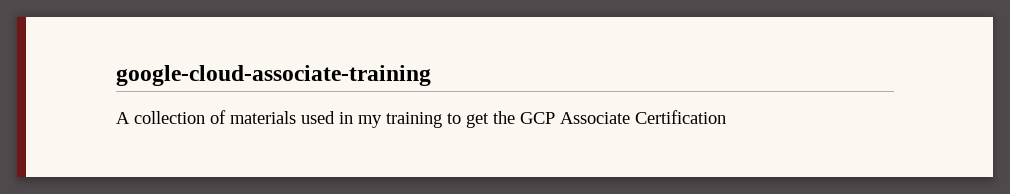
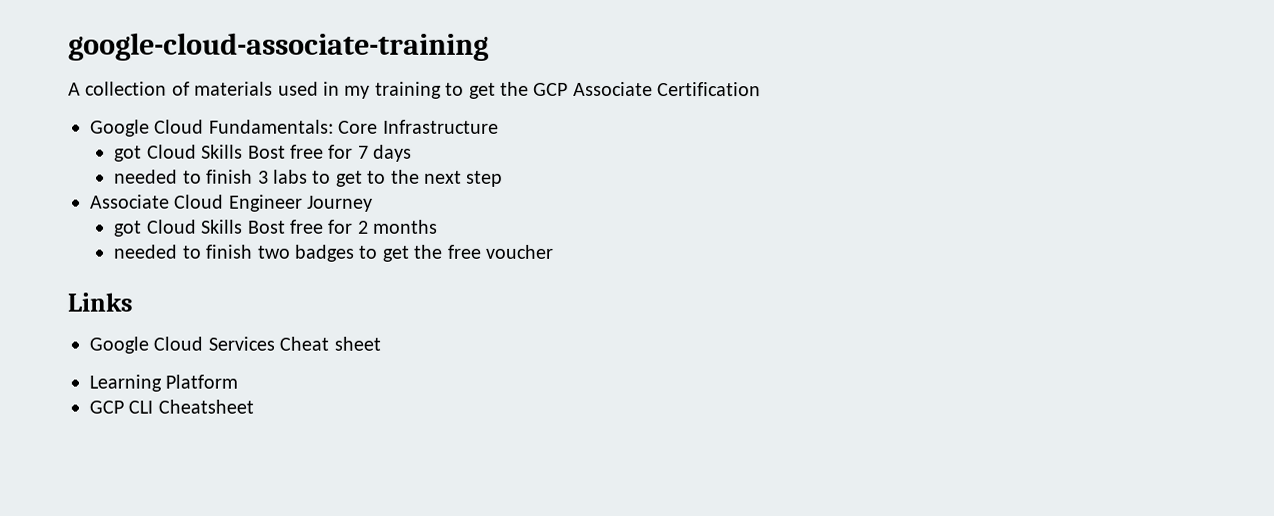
(726, 117) none -> [90,119,499,137] [114,144,413,162] [114,169,504,187] [90,194,374,212] [114,219,439,237] [113,244,554,262] [67,292,133,312] [89,336,381,354] [89,374,239,392] [89,399,254,414] // Google Cloud Fundamentals: Core Infrastructure // got Cloud Skills Bost free for 7 days // needed to finish 3 labs to get to the next step // Associate Cloud Engineer Journey // got Cloud Skills Bost free for 2 months // needed to finish two badges to get the free voucher // Links // Google Cloud Services Cheat sheet // Learning Platform // GCP CLI Cheatsheet

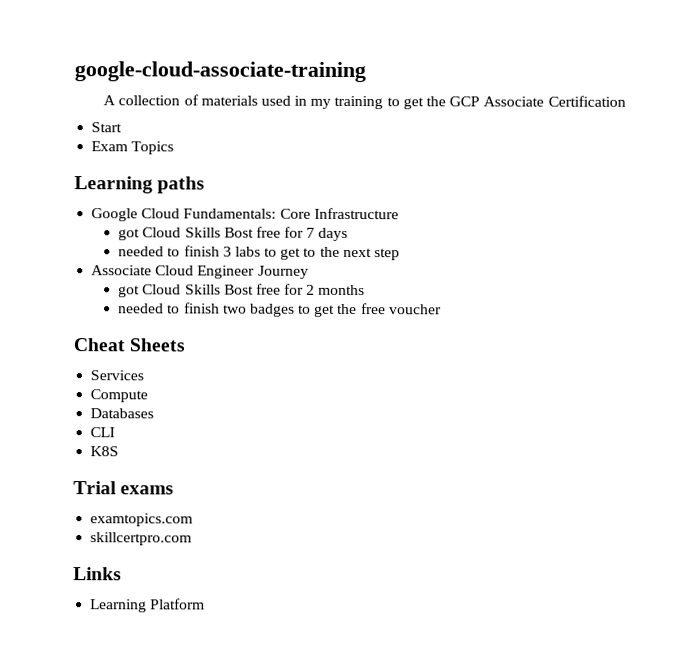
(762, 89) none -> [91,122,123,133] [91,141,175,155] [74,176,206,194] // Start // Exam Topics // Learning paths
[67,292,133,312] [89,336,381,354] Links // Google Cloud Services Cheat sheet -> [73,338,186,352] [90,370,145,381] [90,389,149,403] [90,408,155,419] [90,427,116,438] [90,446,120,457] [73,481,175,495] [90,513,194,527] [90,532,193,546] [73,567,122,581] Cheat Sheets // Services // Compute // Databases // CLI // K8S // Trial exams // examtopics.com // skillcertpro.com // Links
[89,399,254,414] // GCP CLI Cheatsheet -> (206, 604) none

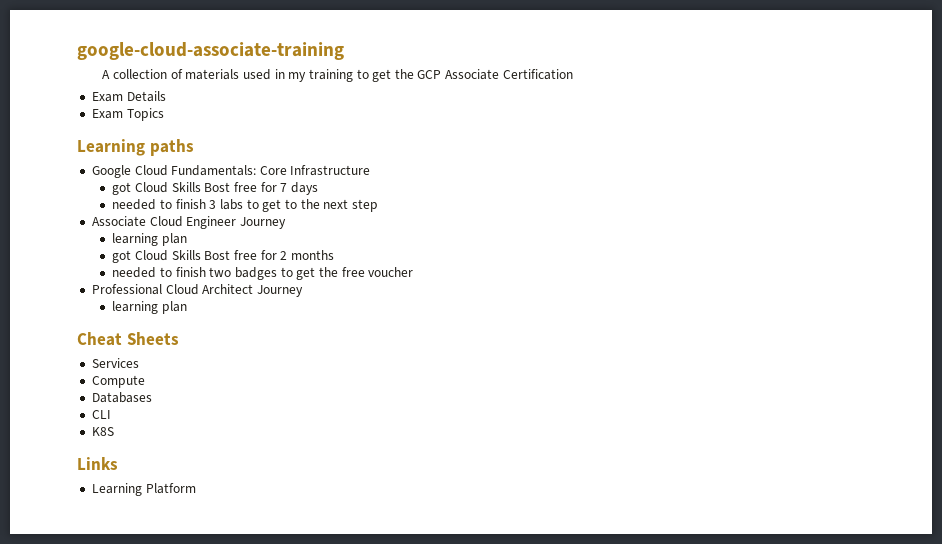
[91,122,123,133] Start -> [91,91,166,102] Exam Details
(309, 272) none -> [112,233,188,246] // learning plan
(442, 309) none -> [91,284,303,297] [112,301,188,314] // Professional Cloud Architect Journey // learning plan
[73,481,175,495] [90,513,194,527] [90,532,193,546] // Trial exams // examtopics.com // skillcertpro.com -> (114, 431) none

